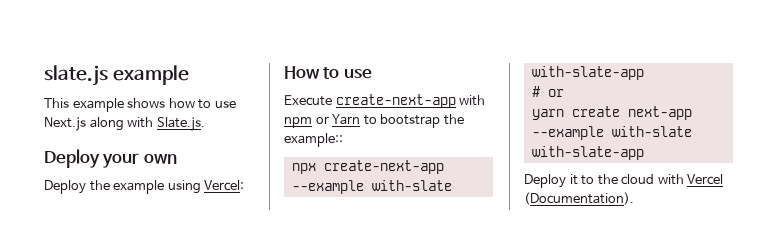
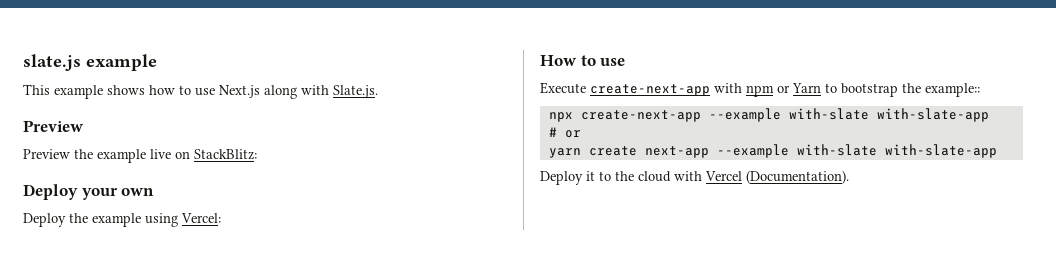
(205, 124) none -> [23,120,84,132] [23,149,257,163] // Preview // Preview the example live on StackBlitz:

